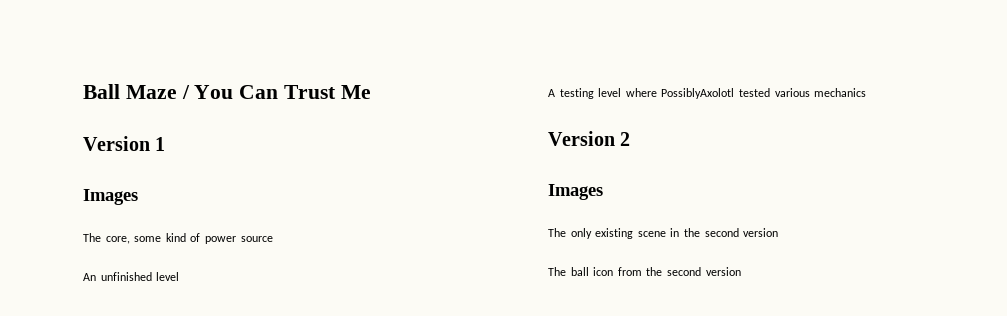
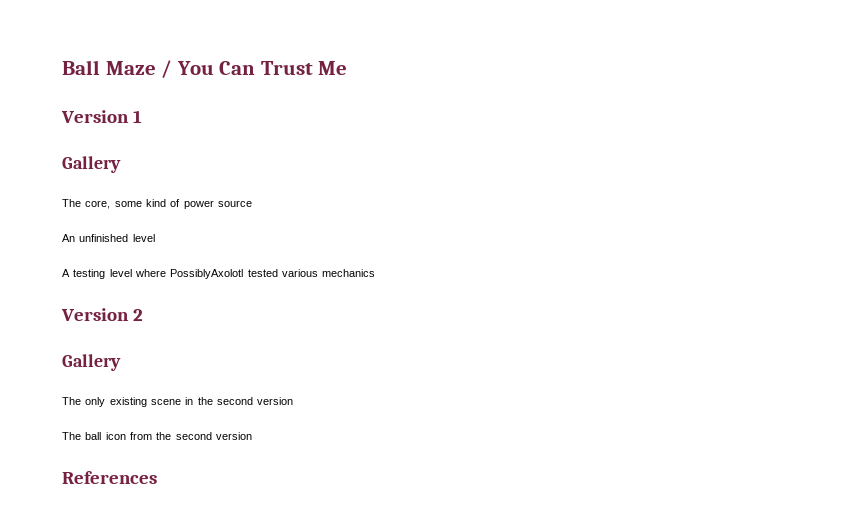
[83,189,138,205] Images -> [62,156,121,173] Gallery
[548,184,603,200] Images -> [62,354,121,371] Gallery
(741, 271) none -> [62,471,157,484] // References

